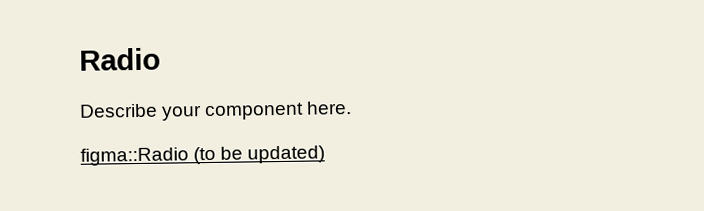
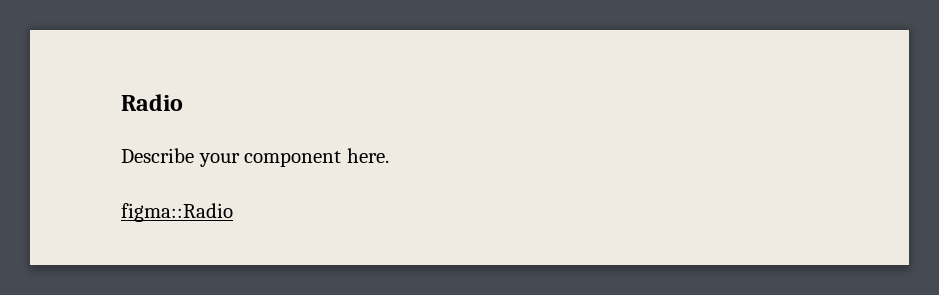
[193,145,326,165] (to be updated) -> (233, 212) none

